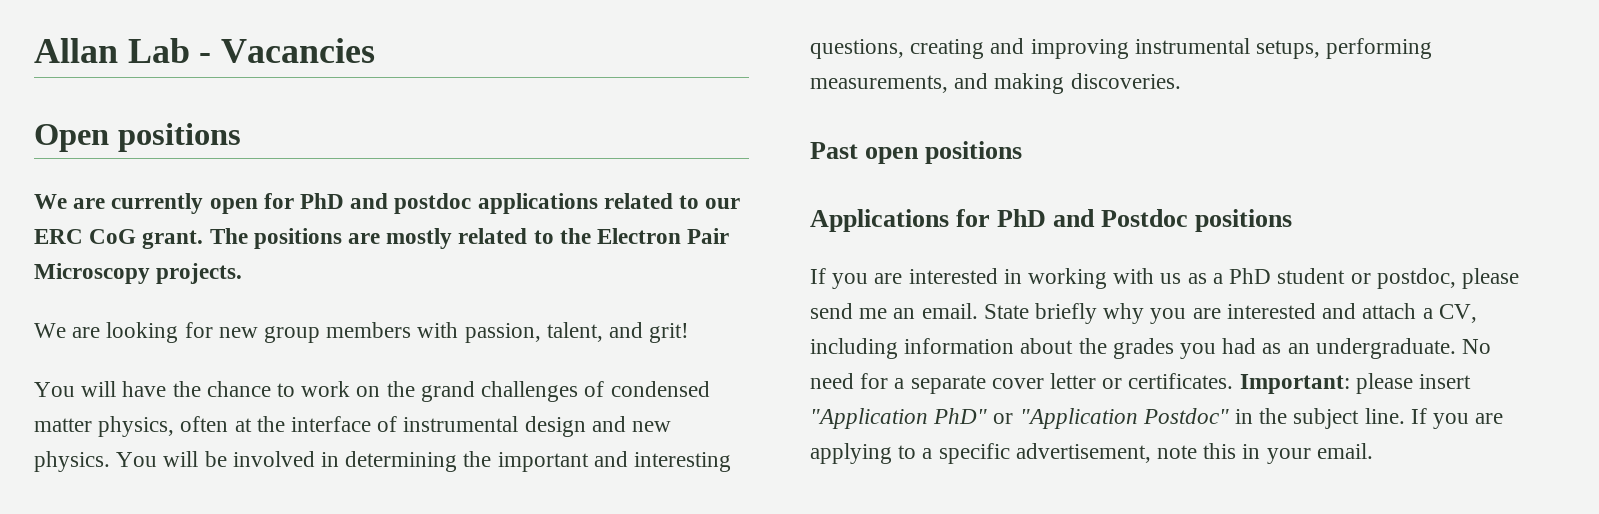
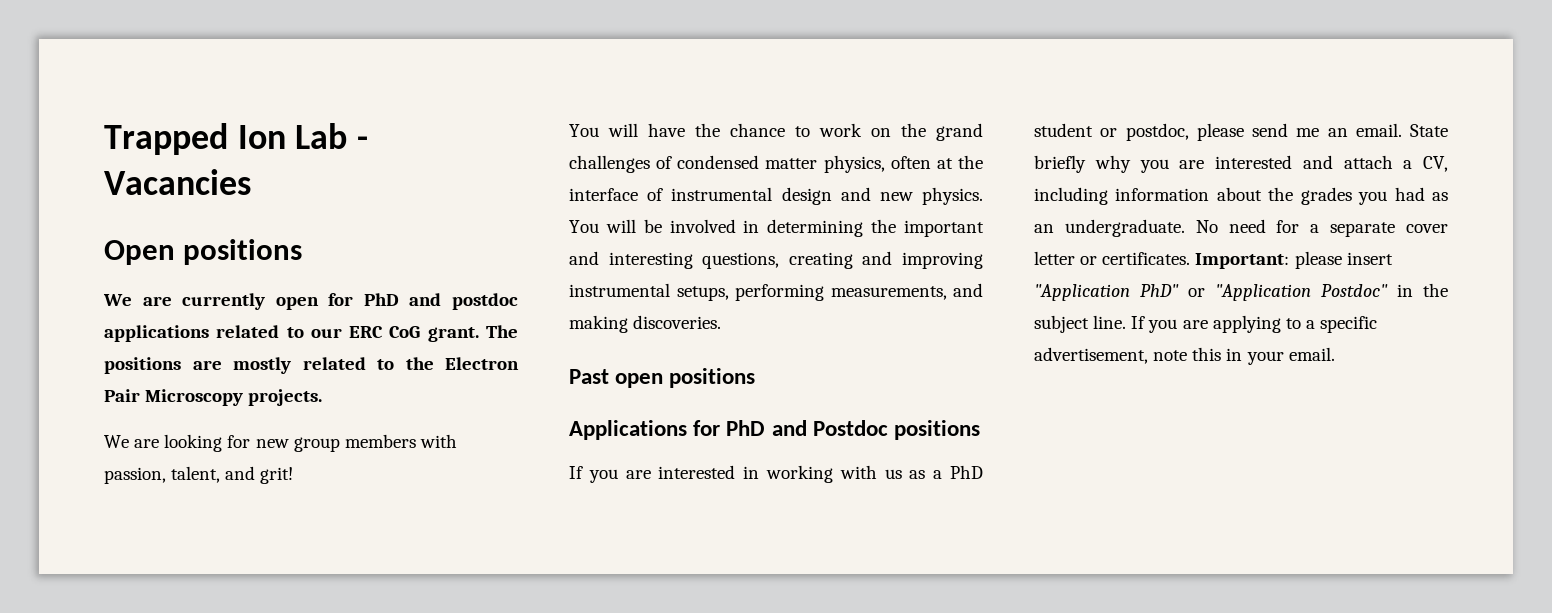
[34,38,118,63] Allan -> [104,123,286,155] Trapped Ion

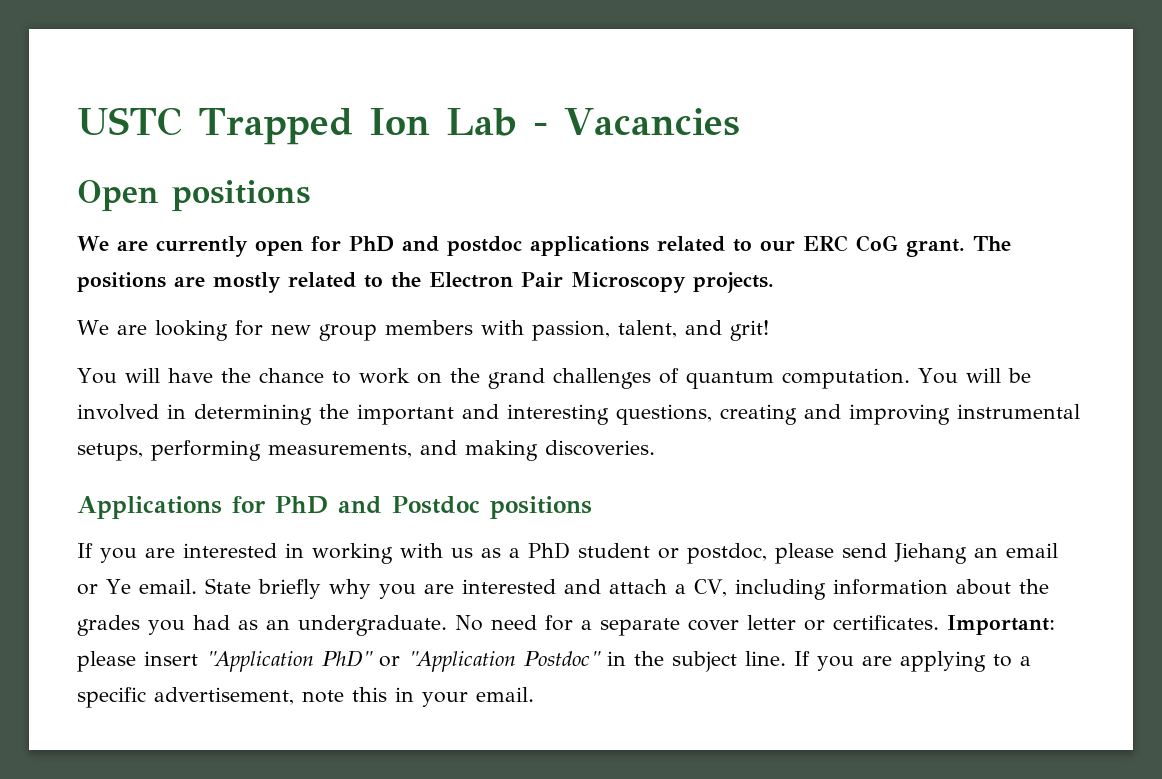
(104, 139) none -> [77,107,182,136] USTC
[677,155,983,173] [569,187,983,205] condensed matter physics, often at the interface of instrumental design and new physics. -> [685,368,910,389] quantum computation.
[569,368,756,388] // Past open positions -> (655, 448) none
[1296,128,1348,137] me an -> [894,543,1058,564] [77,579,131,595] Jiehang an email or Ye

